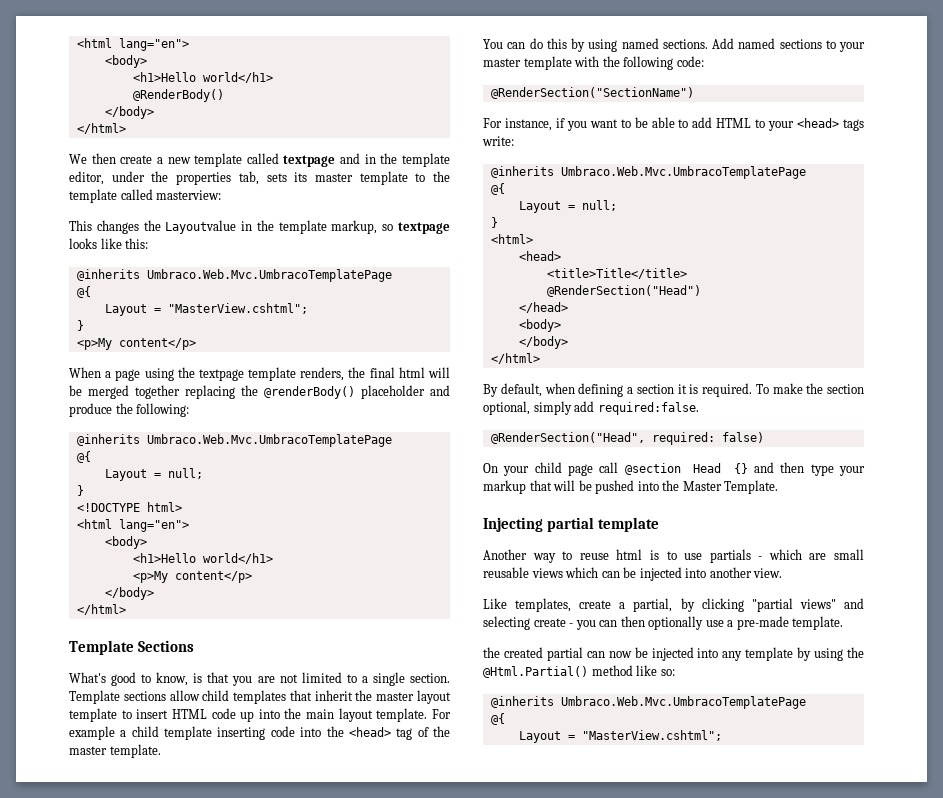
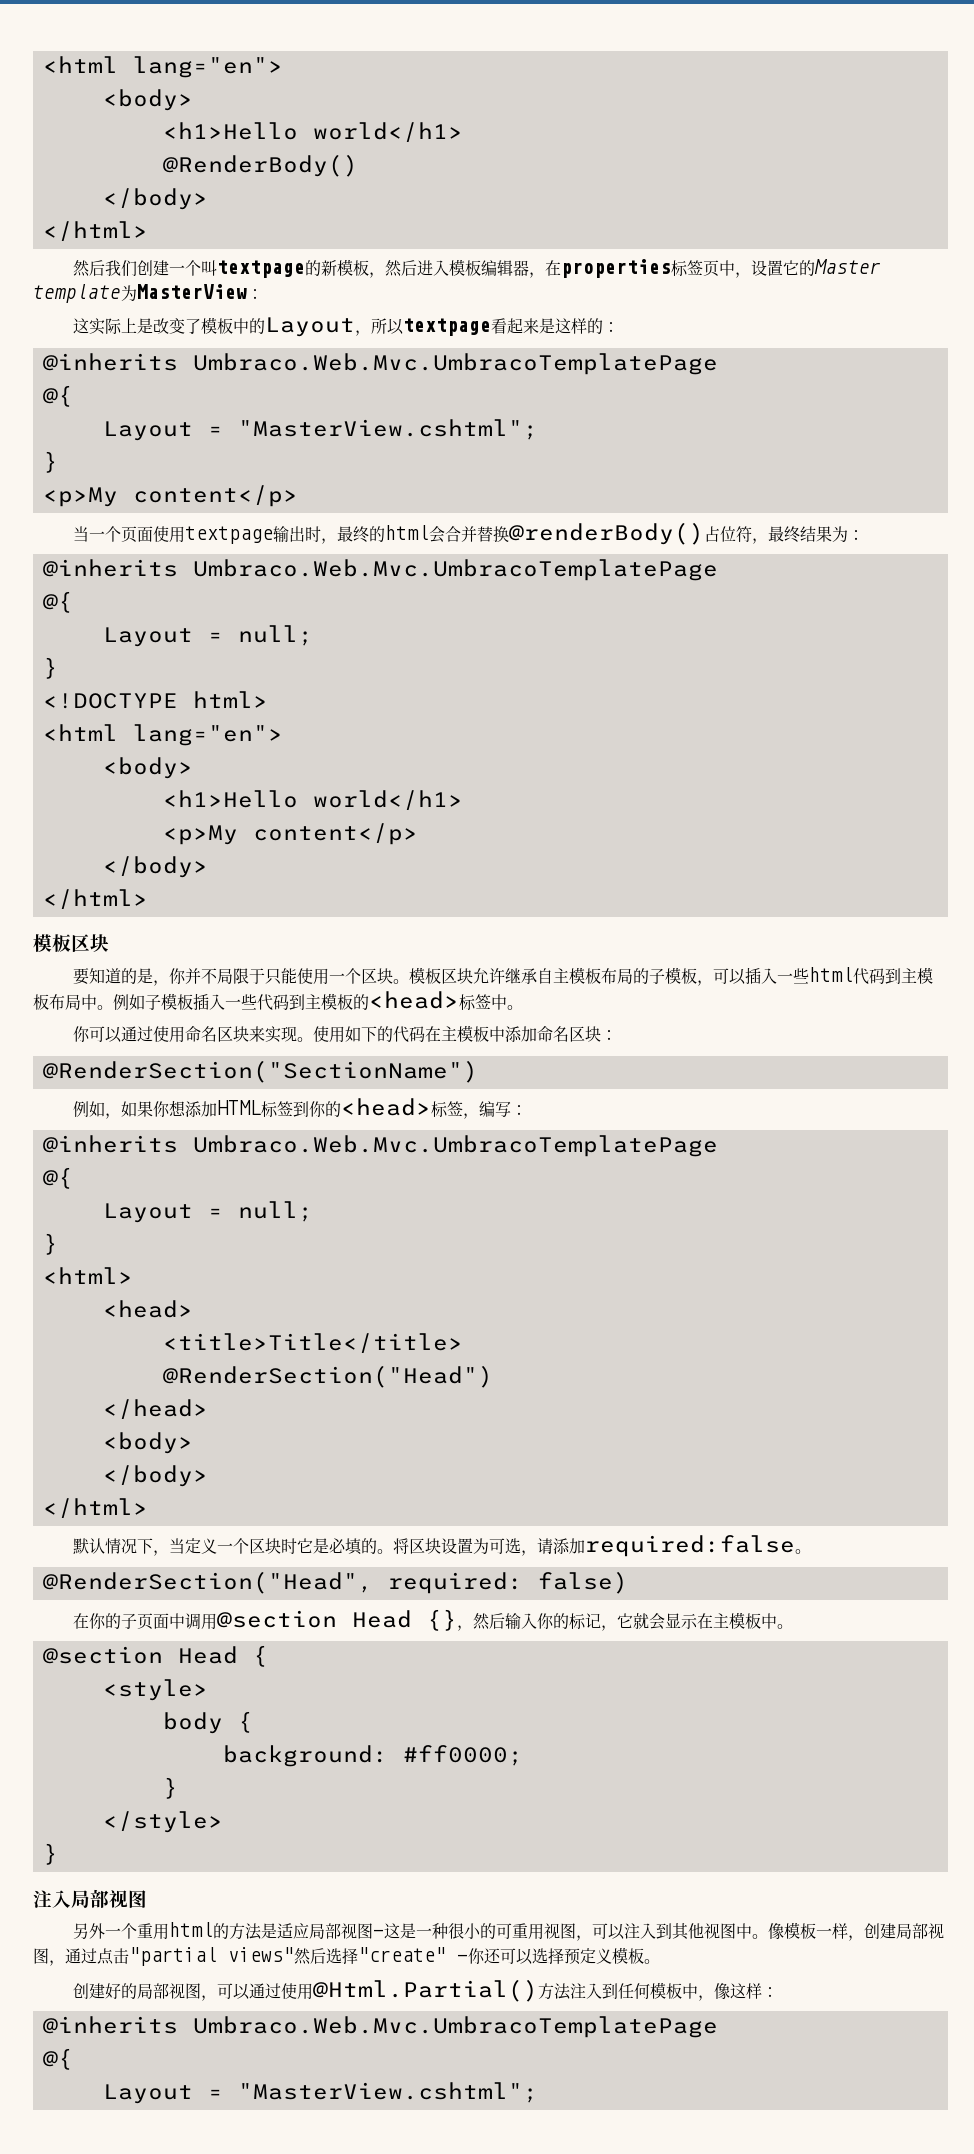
[69,153,450,167] [69,171,450,185] [69,189,222,203] [69,220,450,234] [69,238,149,249] We then create a new template called textpage and in the template editor, under the properties tab, sets its master template to the template called masterview: // This changes the Layoutvalue in the template markup, so textpage looks like this: -> [73,259,882,278] [33,284,263,303] [73,317,620,337] 然后我们创建一个叫textpage的新模板，然后进入模板编辑器，在properties标签页中，设置它的Master template为MasterView： // 这实际上是改变了模板中的Layout，所以textpage看起来是这样的：
[69,367,450,381] [69,385,450,399] [69,403,190,417] When a page using the textpage template renders, the final html will be merged together replacing the @renderBody() placeholder and produce the following: -> [73,522,865,545] 当一个页面使用textpage输出时，最终的html会合并替换@renderBody()占位符，最终结果为：
[69,640,194,655] [69,672,450,686] [69,690,451,704] [69,708,451,722] [69,726,451,740] [69,744,161,758] [483,38,865,52] [483,56,704,70] [490,87,694,99] [483,117,864,131] [482,136,514,146] Template Sections // What's good to know, is that you are not limited to a single section. Template sections allow child templates that inherit the master layout template to insert HTML code up into the main layout template. For example a child template inserting code into the <head> tag of the master template. // You can do this by using named sections. Add named sections to your master template with the following code: // @RenderSection("SectionName") // For instance, if you want to be able to add HTML to your <head> tags write: -> [33,934,109,952] [73,967,934,986] [33,991,523,1011] [73,1025,618,1043] [42,1060,478,1083] [73,1098,528,1119] 模板区块 // 要知道的是，你并不局限于只能使用一个区块。模板区块允许继承自主模板布局的子模板，可以插入一些html代码到主模板布局中。例如子模板插入一些代码到主模板的<head>标签中。 // 你可以通过使用命名区块来实现。使用如下的代码在主模板中添加命名区块： // @RenderSection("SectionName") // 例如，如果你想添加HTML标签到你的<head>标签，编写：
[483,383,864,397] [483,401,699,415] [490,432,764,445] [483,462,865,476] [483,480,779,494] [483,517,659,532] [483,549,864,563] [483,567,783,581] [483,598,864,612] [483,616,844,630] [483,647,864,661] [483,665,675,678] By default, when defining a section it is required. To make the section optional, simply add required:false. // @RenderSection("Head", required: false) // On your child page call @section Head {} and then type your markup that will be pushed into the Master Template. // Injecting partial template // Another way to reuse html is to use partials - which are small reusable views which can be injected into another view. // Like templates, create a partial, by clicking "partial views" and selecting create - you can then optionally use a pre-made template. // the created partial can now be injected into any template by using the @Html.Partial() method like so: -> [73,1535,812,1557] [42,1571,628,1594] [73,1609,794,1631] [42,1645,268,1667] [102,1679,208,1701] [162,1711,253,1734] [222,1745,523,1767] [162,1777,178,1799] [102,1811,223,1833] [42,1843,58,1865] [33,1889,147,1908] [73,1922,945,1941] [33,1947,660,1966] [73,1979,779,2002] 默认情况下，当定义一个区块时它是必填的。将区块设置为可选，请添加required:false。 // @RenderSection("Head", required: false) // 在你的子页面中调用@section Head {}，然后输入你的标记，它就会显示在主模板中。 // @section Head { // <style> // body { // background: #ff0000; // } // </style> // } // 注入局部视图 // 另外一个重用html的方法是适应局部视图-这是一种很小的可重用视图，可以注入到其他视图中。像模板一样，创建局部视图，通过点击"partial views"然后选择"create" -你还可以选择预定义模板。 // 创建好的局部视图，可以通过使用@Html.Partial()方法注入到任何模板中，像这样：

